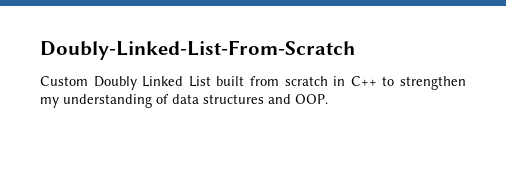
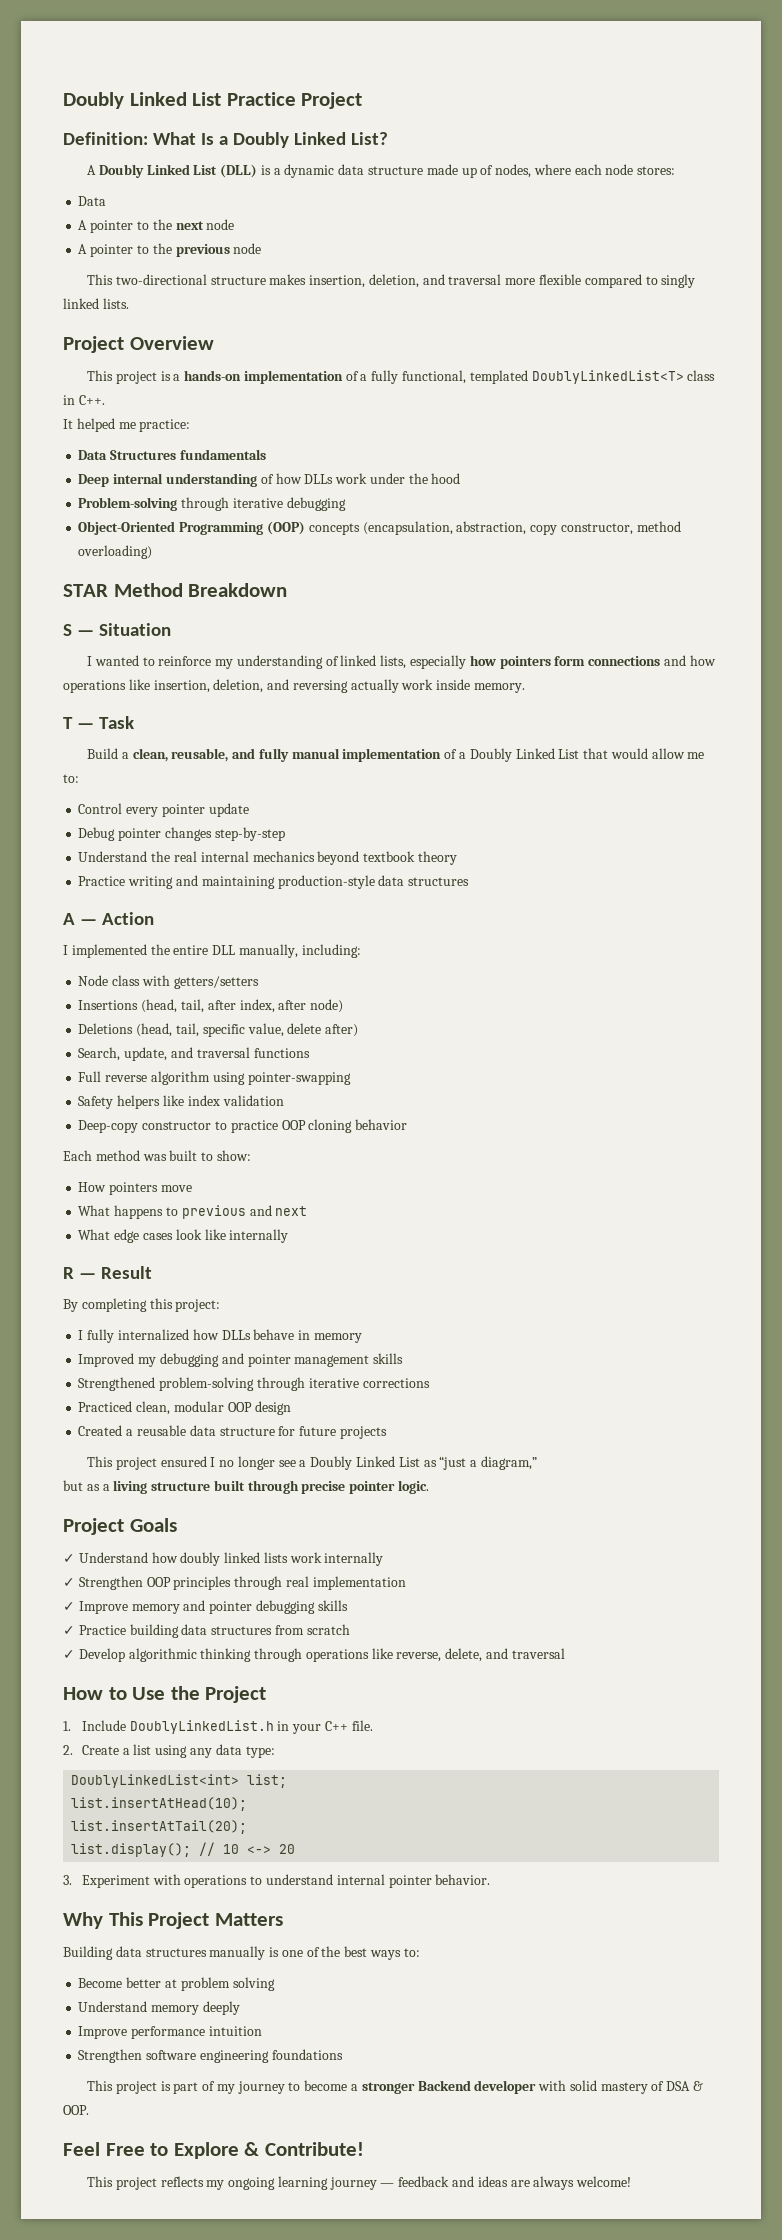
[40,40,355,60] [40,76,467,90] [40,94,328,108] Doubly-Linked-List-From-Scratch // Custom Doubly Linked List built from scratch in C++ to strengthen my understanding of data structures and OOP. -> [63,92,363,109] [63,132,388,148] [86,164,676,178] [78,196,107,206] [78,219,235,233] [78,243,262,257] [86,274,696,288] [63,298,129,309] [63,336,214,353] [86,370,716,384] [63,395,105,405] [63,418,191,432] [78,449,266,460] [78,473,461,487] [78,497,346,511] [78,521,681,535] [78,545,153,559] [63,583,288,597] [63,623,171,636] [86,655,716,669] [63,679,526,693] [63,716,134,729] [86,748,705,762] [63,774,79,783] [78,803,249,817] [78,827,285,841] [78,851,457,865] [78,875,470,889] [63,912,154,925] [63,944,361,958] [78,975,259,989] [78,999,344,1013] [78,1023,359,1037] [78,1047,310,1061] [78,1071,351,1085] [78,1095,284,1109] [78,1119,408,1133] [63,1150,251,1161] [78,1182,192,1195] [78,1205,308,1219] [78,1229,289,1243] [63,1266,152,1279] [63,1298,221,1312] [78,1329,362,1343] [78,1353,404,1367] [78,1377,430,1391] [78,1401,291,1415] [78,1425,387,1439] [86,1456,537,1470] [63,1480,430,1494] [63,1518,177,1535] [63,1552,384,1566] [63,1576,406,1590] [63,1600,348,1614] [63,1624,350,1638] [63,1648,565,1662] [63,1686,267,1703] [63,1720,373,1734] [63,1744,275,1758] [71,1774,288,1788] [71,1797,248,1811] [71,1820,248,1834] [71,1842,296,1857] [63,1874,491,1888] [63,1912,283,1929] [63,1946,420,1960] [78,1977,275,1991] [78,2001,240,2015] [78,2026,262,2039] [78,2049,343,2063] [86,2080,704,2094] [63,2105,89,2115] [63,2142,364,2159] [86,2176,632,2190] Doubly Linked List Practice Project // Definition: What Is a Doubly Linked List? // A Doubly Linked List (DLL) is a dynamic data structure made up of nodes, where each node stores: // Data // A pointer to the next node // A pointer to the previous node // This two-directional structure makes insertion, deletion, and traversal more flexible compared to singly linked lists. // Project Overview // This project is a hands-on implementation of a fully functional, templated DoublyLinkedList<T> class in C++. // It helped me practice: // Data Structures fundamentals // Deep internal understanding of how DLLs work under the hood // Problem-solving through iterative debugging // Object-Oriented Programming (OOP) concepts (encapsulation, abstraction, copy constructor, method overloading) // STAR Method Breakdown // S — Situation // I wanted to reinforce my understanding of linked lists, especially how pointers form connections and how operations like insertion, deletion, and reversing actually work inside memory. // T — Task // Build a clean, reusable, and fully manual implementation of a Doubly Linked List that would allow me to: // Control every pointer update // Debug pointer changes step-by-step // Understand the real internal mechanics beyond textbook theory // Practice writing and maintaining production-style data structures // A — Action // I implemented the entire DLL manually, including: // Node class with getters/setters // Insertions (head, tail, after index, after node) // Deletions (head, tail, specific value, delete after) // Search, update, and traversal functions // Full reverse algorithm using pointer-swapping // Safety helpers like index validation // Deep-copy constructor to practice OOP cloning behavior // Each method was built to show: // How pointers move // What happens to previous and next // What edge cases look like internally // R — Result // By completing this project: // I fully internalized how DLLs behave in memory // Improved my debugging and pointer management skills // Strengthened problem-solving through iterative corrections // Practiced clean, modular OOP design // Created a reusable data structure for future projects // This project ensured I no longer see a Doubly Linked List as “just a diagram,” // but as a living structure built through precise pointer logic. // Project Goals // ✓ Understand how doubly linked lists work internally // ✓ Strengthen OOP principles through real implementation // ✓ Improve memory and pointer debugging skills // ✓ Practice building data structures from scratch // ✓ Develop algorithmic thinking through operations like reverse, delete, and traversal // How to Use the Project // 1. Include DoublyLinkedList.h in your C++ file. // 2. Create a list using any data type: // DoublyLinkedList<int> list; // list.insertAtHead(10); // list.insertAtTail(20); // list.display(); // 10 <-> 20 // 3. Experiment with operations to understand internal pointer behavior. // Why This Project Matters // Building data structures manually is one of the best ways to: // Become better at problem solving // Understand memory deeply // Improve performance intuition // Strengthen software engineering foundations // This project is part of my journey to become a stronger Backend developer with solid mastery of DSA & OOP. // Feel Free to Explore & Contribute! // This project reflects my ongoing learning journey — feedback and ideas are always welcome!

